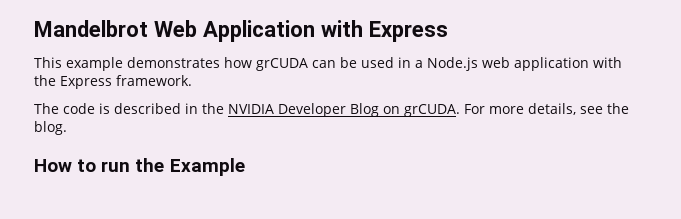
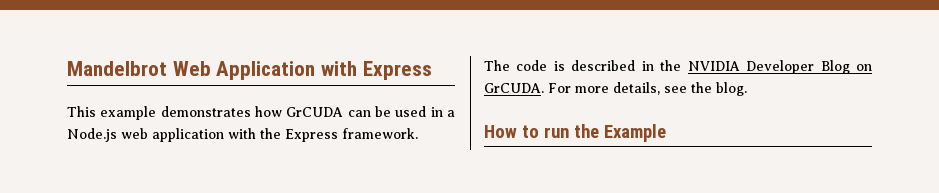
[256,58,308,71] grCUDA -> [286,107,344,117] GrCUDA
[404,104,460,117] grCUDA. -> [484,83,544,93] GrCUDA.

